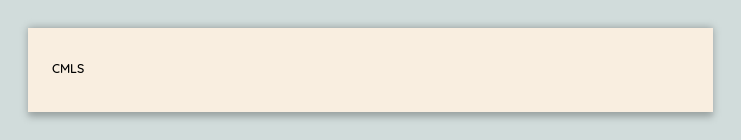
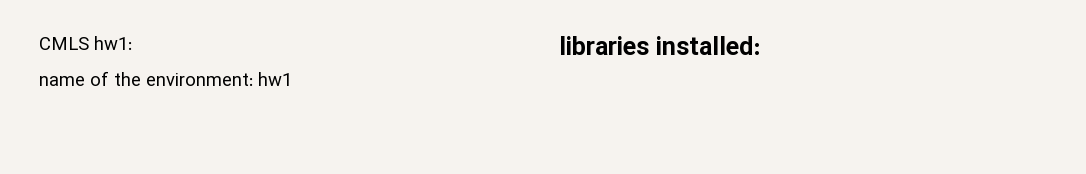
(84, 68) none -> [94,36,132,50] [39,71,292,86] [559,36,761,55] hw1: // name of the environment: hw1 // libraries installed:

